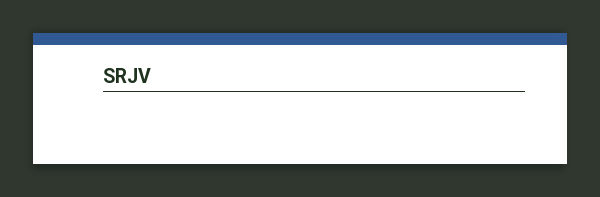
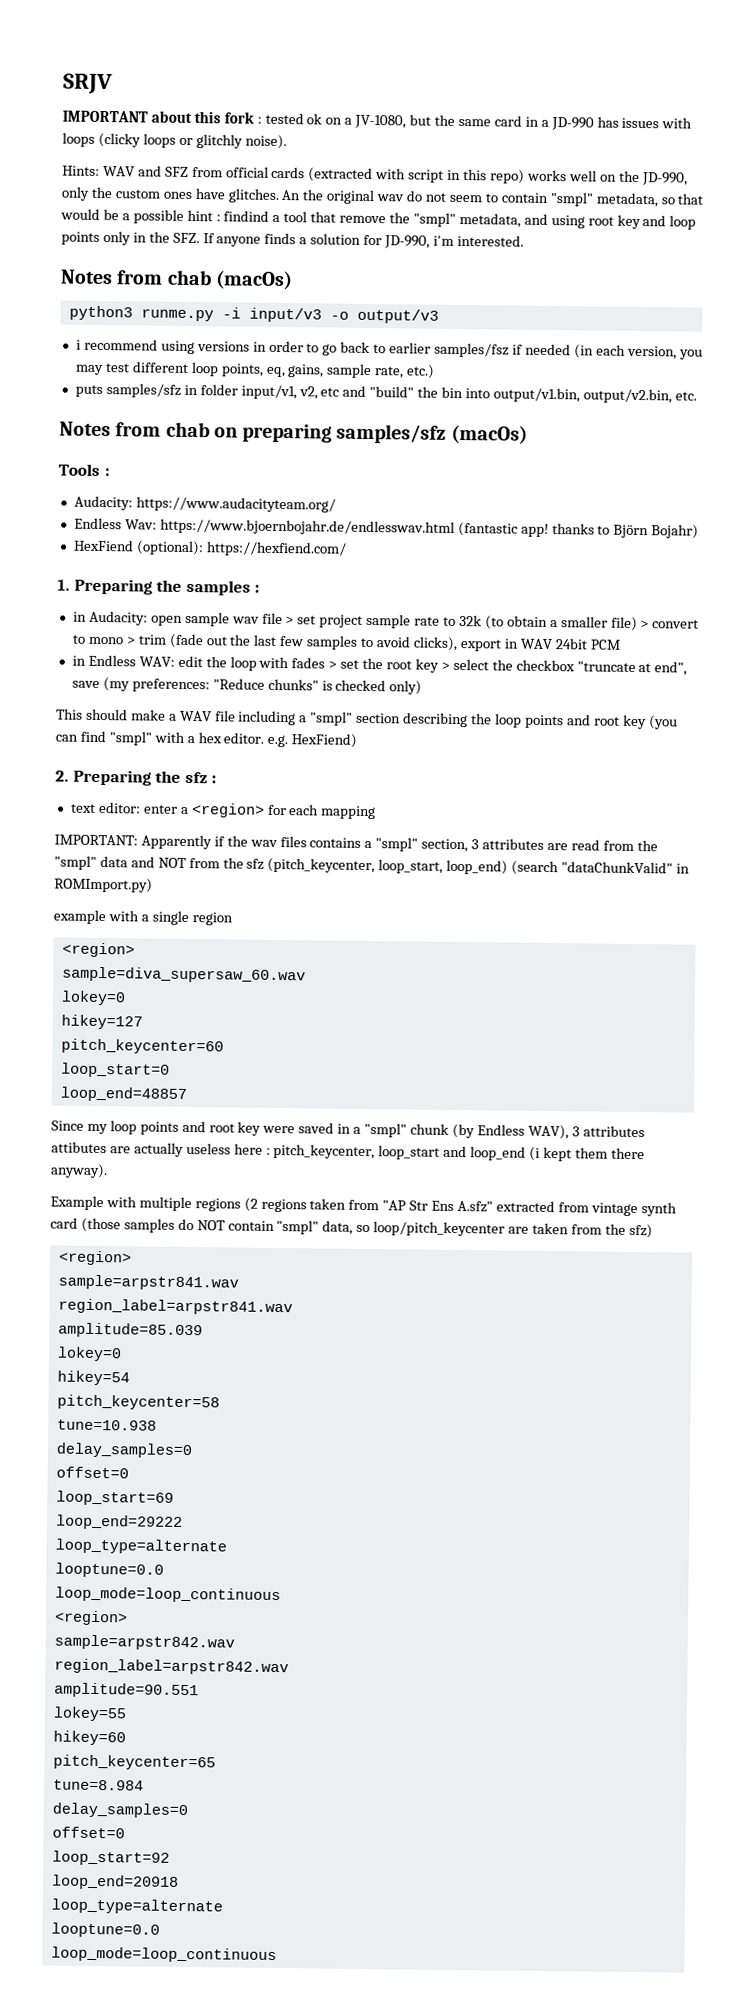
(151, 75) none -> [62,110,693,131] [62,132,287,150] [62,165,688,186] [61,186,704,208] [60,208,697,230] [61,230,524,249] [60,269,293,291] [68,305,439,324] [75,338,703,360] [74,361,436,379] [74,383,697,404] [59,421,528,445] [58,463,110,477] [73,495,336,513] [73,517,700,539] [72,539,347,557] [57,578,261,596] [72,610,700,631] [71,633,621,652] [71,654,688,676] [71,677,423,695] [56,708,678,730] [55,730,358,748] [55,769,218,786] [70,801,377,820] [54,834,658,853] [54,855,690,876] [54,877,153,893] [53,909,233,926] [61,942,135,958] [61,966,306,984] [60,990,126,1006] [60,1014,143,1030] [60,1038,224,1055] [60,1062,170,1078] [59,1086,187,1102] [51,1120,645,1140] [51,1141,645,1162] [50,1163,108,1179] [50,1195,677,1217] [50,1217,653,1239] [57,1250,132,1266] [57,1274,239,1291] [57,1298,293,1316] [57,1322,203,1339] [56,1346,122,1362] [56,1370,130,1386] [56,1394,220,1411] [56,1419,157,1431] [55,1442,192,1459] [55,1466,129,1479] [55,1490,174,1506] [55,1514,183,1530] [54,1538,227,1555] [54,1562,164,1578] [54,1586,281,1604] [53,1610,128,1626] [53,1634,235,1651] [53,1658,289,1676] [53,1682,199,1699] [52,1706,127,1722] [52,1730,126,1746] [52,1754,216,1771] [52,1779,144,1791] [51,1802,188,1819] [51,1826,125,1839] [51,1850,170,1866] [51,1874,179,1890] [50,1898,223,1915] [50,1922,160,1938] [50,1946,277,1964] // IMPORTANT about this fork : tested ok on a JV-1080, but the same card in a JD-990 has issues with loops (clicky loops or glitchly noise). // Hints: WAV and SFZ from official cards (extracted with script in this repo) works well on the JD-990, only the custom ones have glitches. An the original wav do not seem to contain "smpl" metadata, so that would be a possible hint : findind a tool that remove the "smpl" metadata, and using root key and loop points only in the SFZ. If anyone finds a solution for JD-990, i'm interested. // Notes from chab (macOs) // python3 runme.py -i input/v3 -o output/v3 // i recommend using versions in order to go back to earlier samples/fsz if needed (in each version, you may test different loop points, eq, gains, sample rate, etc.) // puts samples/sfz in folder input/v1, v2, etc and "build" the bin into output/v1.bin, output/v2.bin, etc. // Notes from chab on preparing samples/sfz (macOs) // Tools : // Audacity: https://www.audacityteam.org/ // Endless Wav: https://www.bjoernbojahr.de/endlesswav.html (fantastic app! thanks to Björn Bojahr) // HexFiend (optional): https://hexfiend.com/ // 1. Preparing the samples : // in Audacity: open sample wav file > set project sample rate to 32k (to obtain a smaller file) > convert to mono > trim (fade out the last few samples to avoid clicks), export in WAV 24bit PCM // in Endless WAV: edit the loop with fades > set the root key > select the checkbox "truncate at end", save (my preferences: "Reduce chunks" is checked only) // This should make a WAV file including a "smpl" section describing the loop points and root key (you can find "smpl" with a hex editor. e.g. HexFiend) // 2. Preparing the sfz : // text editor: enter a <region> for each mapping // IMPORTANT: Apparently if the wav files contains a "smpl" section, 3 attributes are read from the "smpl" data and NOT from the sfz (pitch_keycenter, loop_start, loop_end) (search "dataChunkValid" in ROMImport.py) // example with a single region // <region> // sample=diva_supersaw_60.wav // lokey=0 // hikey=127 // pitch_keycenter=60 // loop_start=0 // loop_end=48857 // Since my loop points and root key were saved in a "smpl" chunk (by Endless WAV), 3 attributes attibutes are actually useless here : pitch_keycenter, loop_start and loop_end (i kept them there anyway). // Example with multiple regions (2 regions taken from "AP Str Ens A.sfz" extracted from vintage synth card (those samples do NOT contain "smpl" data, so loop/pitch_keycenter are taken from the sfz) // <region> // sample=arpstr841.wav // region_label=arpstr841.wav // amplitude=85.039 // lokey=0 // hikey=54 // pitch_keycenter=58 // tune=10.938 // delay_samples=0 // offset=0 // loop_start=69 // loop_end=29222 // loop_type=alternate // looptune=0.0 // loop_mode=loop_continuous // <region> // sample=arpstr842.wav // region_label=arpstr842.wav // amplitude=90.551 // lokey=55 // hikey=60 // pitch_keycenter=65 // tune=8.984 // delay_samples=0 // offset=0 // loop_start=92 // loop_end=20918 // loop_type=alternate // looptune=0.0 // loop_mode=loop_continuous

